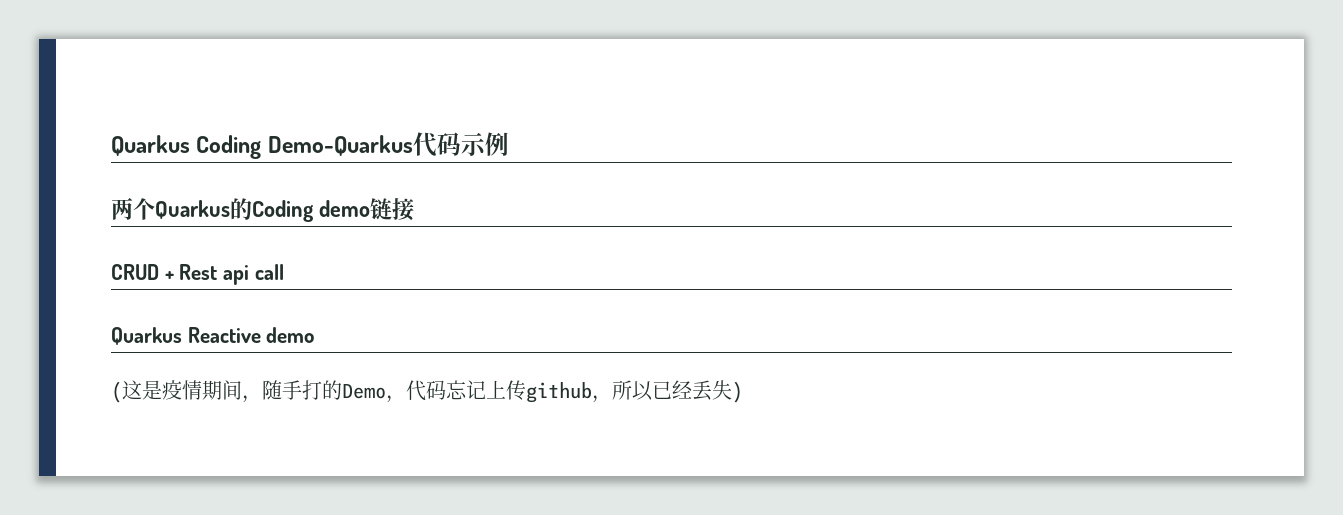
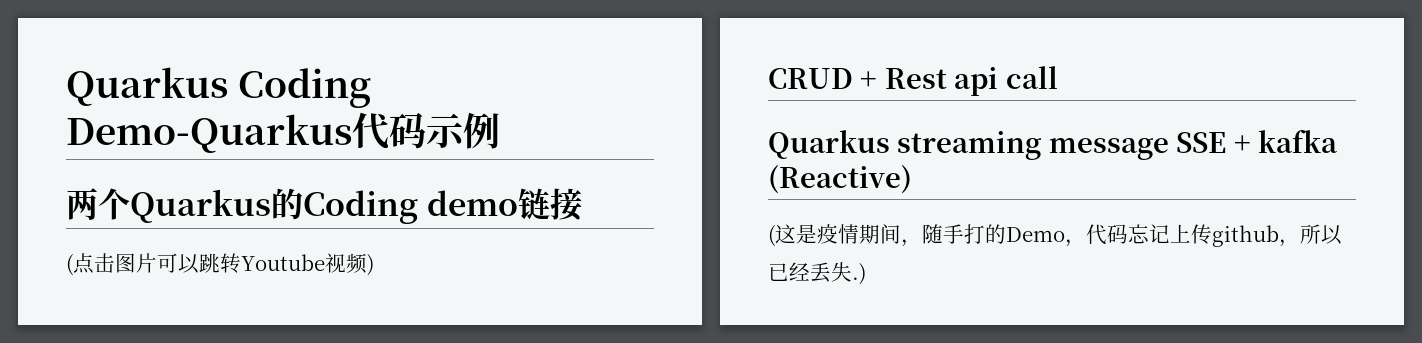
(414, 209) none -> [66,253,374,276] // (点击图片可以跳转Youtube视频)
[187,327,315,343] Reactive demo -> [897,130,1338,160] [768,165,912,194] streaming message SSE + kafka (Reactive)
[732,381,743,403] ) -> [852,263,866,285] .)

